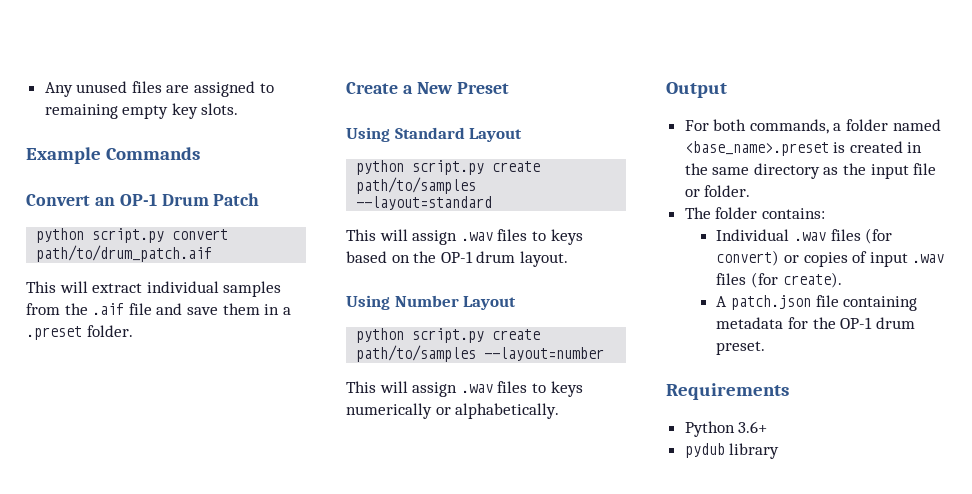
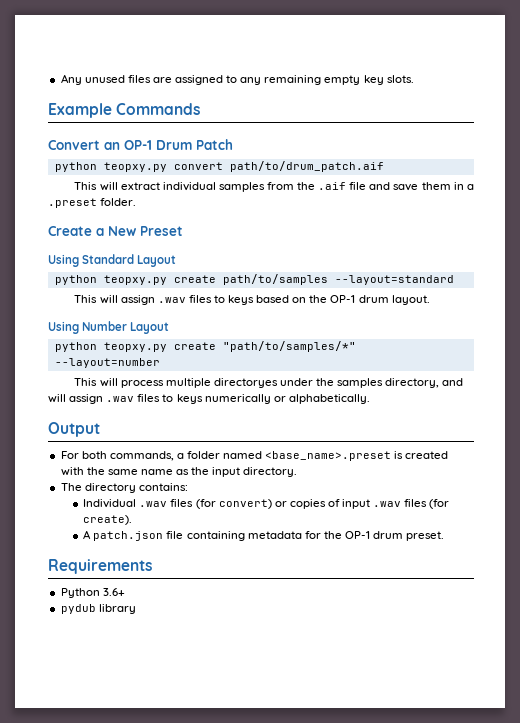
(274, 88) none -> [240,77,262,85] any
[92,228,165,243] script.py -> [103,162,167,172] teopxy.py
[412,160,485,175] script.py -> [103,275,167,285] teopxy.py
[412,328,541,343] [356,345,477,362] script.py create path/to/samples -> [103,341,356,352] teopxy.py create "path/to/samples/*"
(408, 387) none -> [120,378,464,388] [48,394,66,403] process multiple directoryes under the samples directory, and will
[907,142,923,153] in -> [60,467,84,476] with
[753,163,820,179] directory -> [140,469,173,475] name
[913,163,937,175] [684,185,751,197] file or folder. -> [243,467,298,477] directory.
[715,207,758,219] folder -> [84,483,136,493] directory

